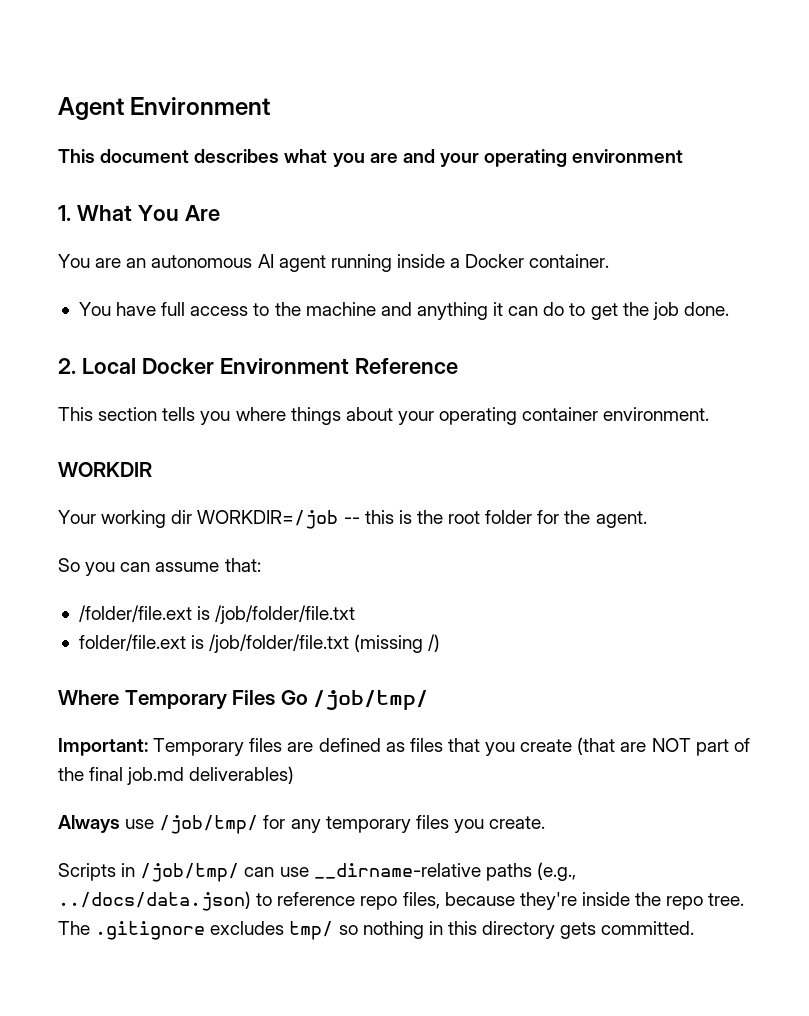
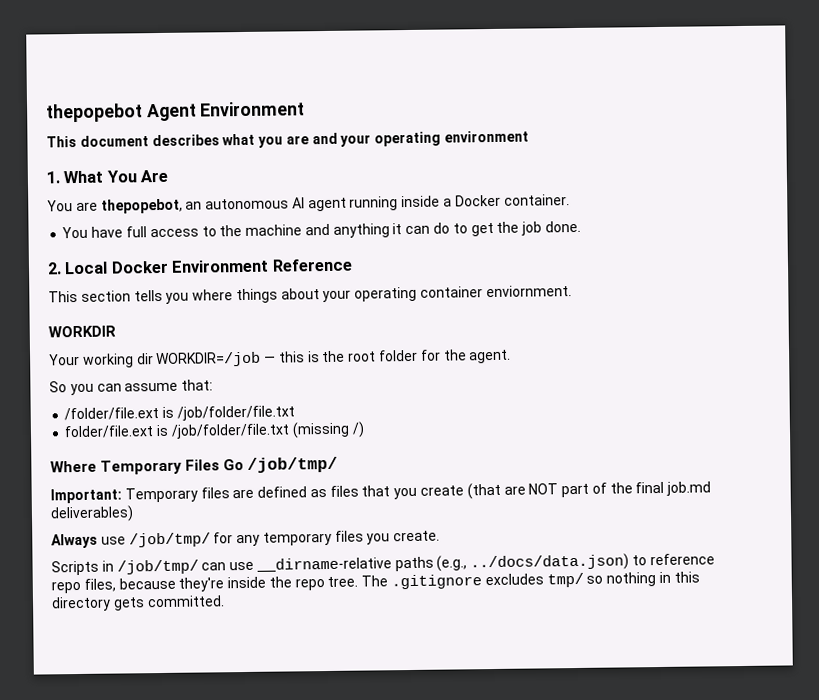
(58, 108) none -> [46,103,143,123] thepopebot
(122, 263) none -> [100,198,183,214] thepopebot,
[603,407,710,421] environment. -> [485,285,572,298] enviornment.
[343,517,360,524] -- -> [264,356,277,363] —

